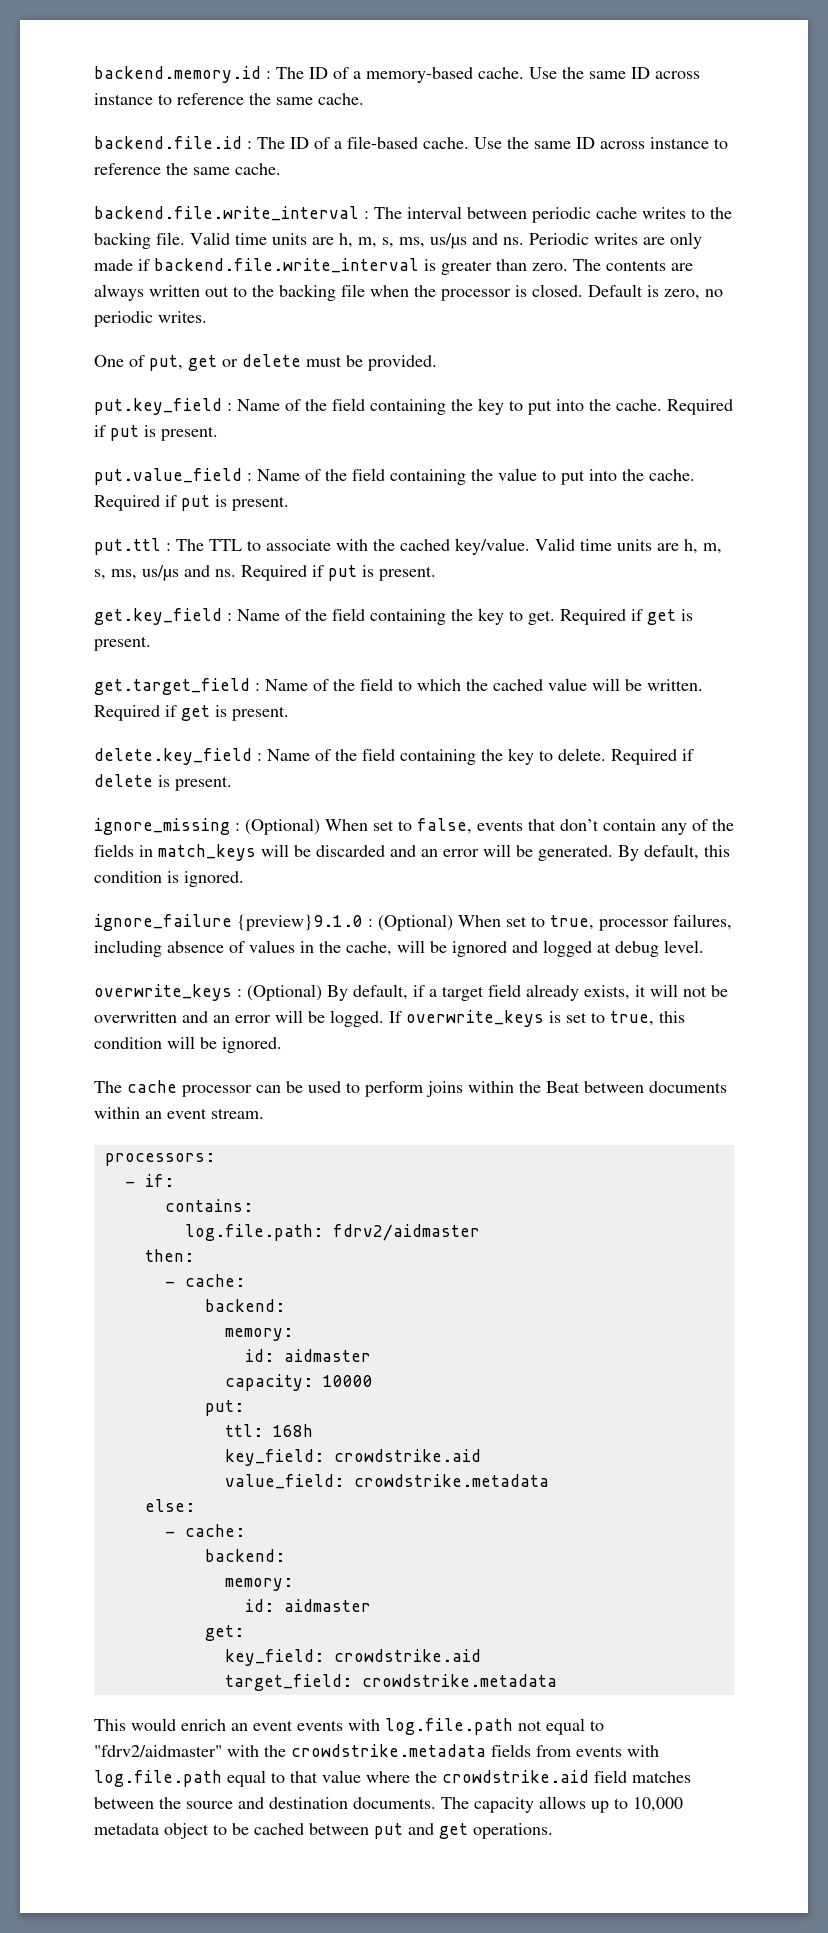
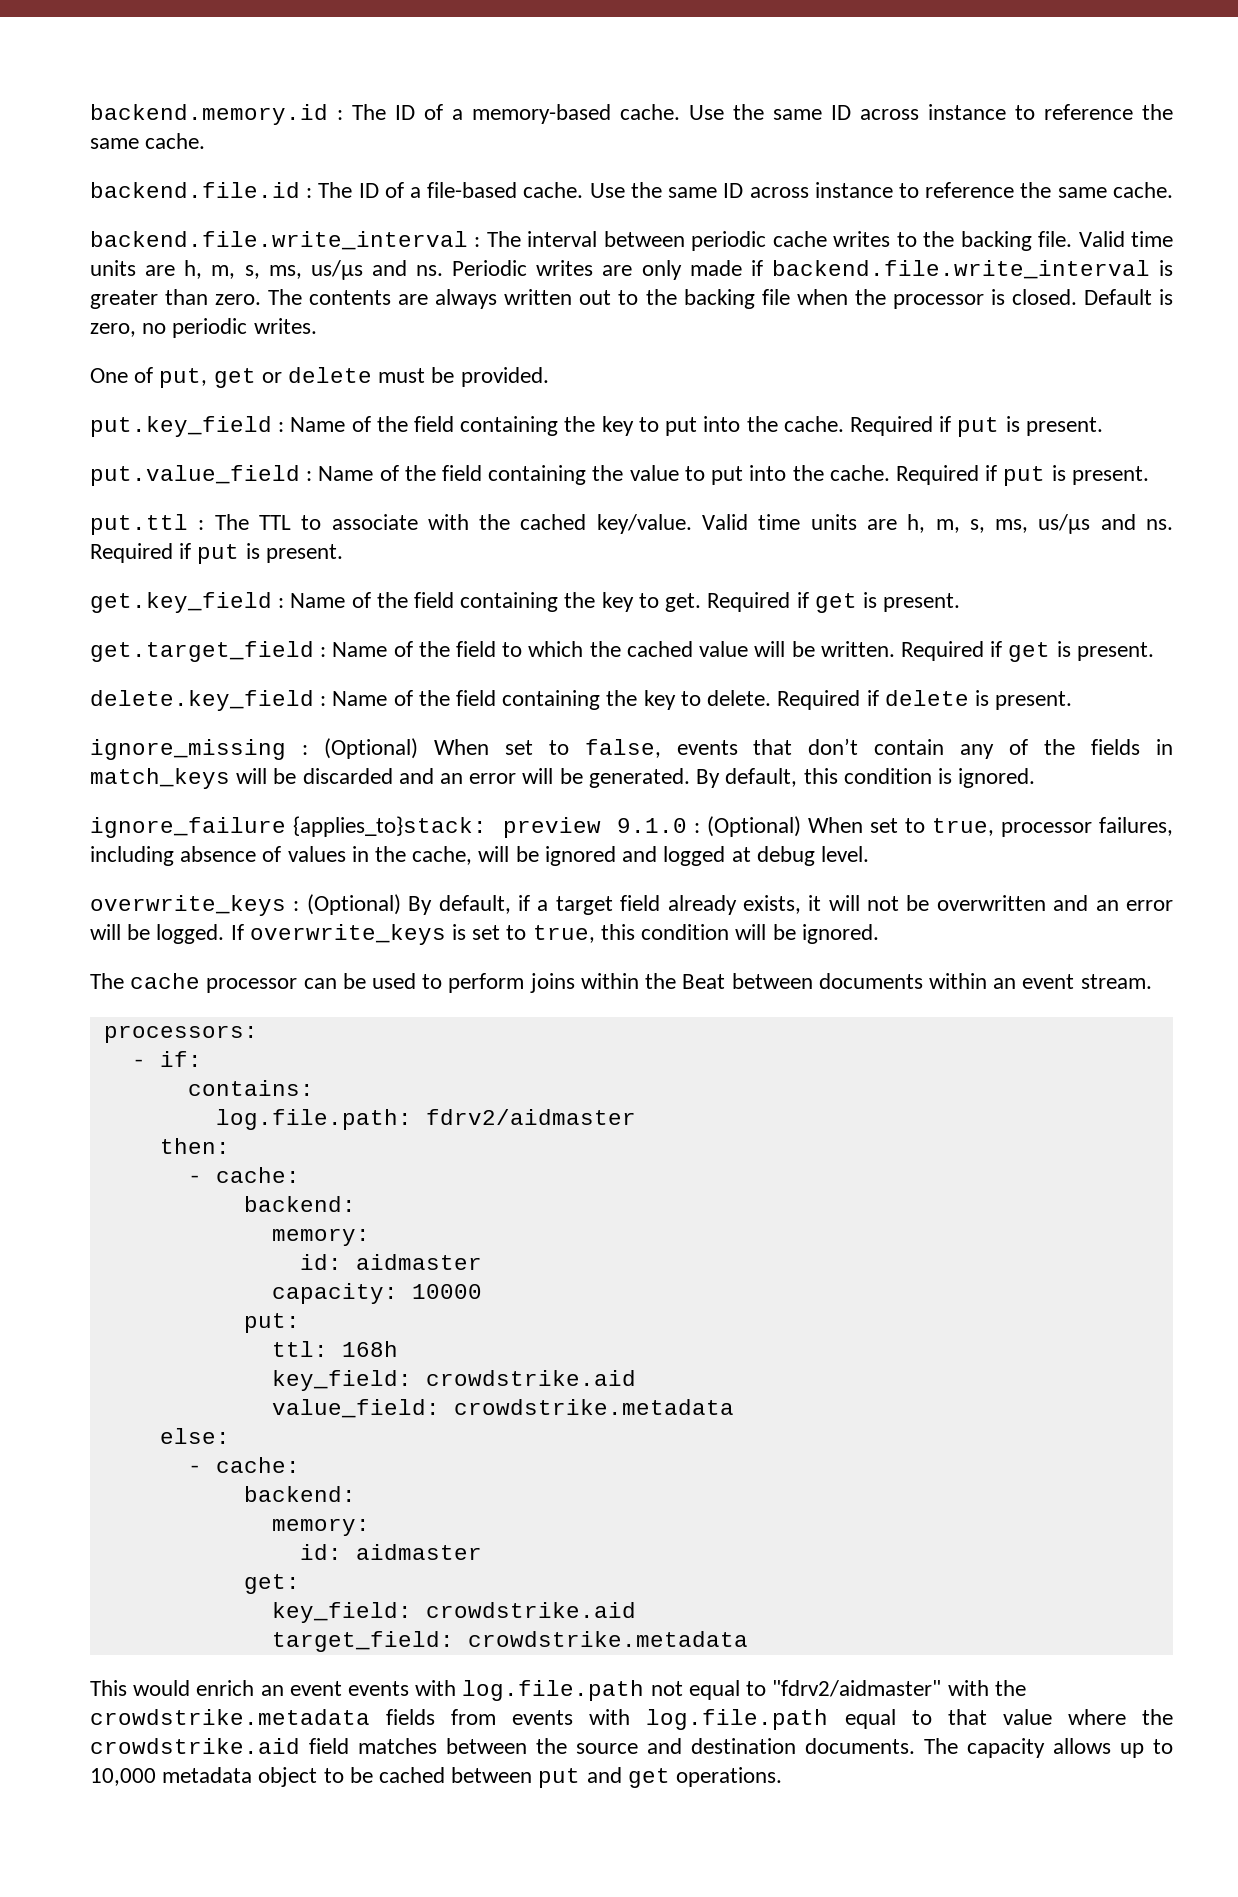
[237,914,363,931] {preview}9.1.0 -> [293,816,687,838] {applies_to}stack: preview 9.1.0

